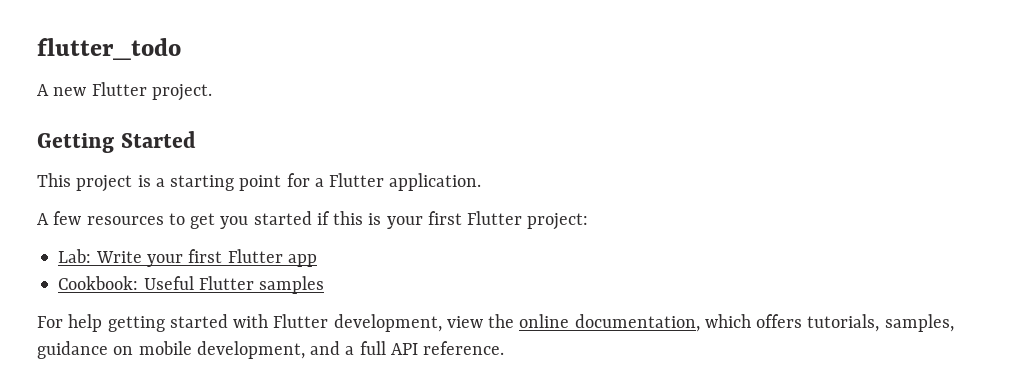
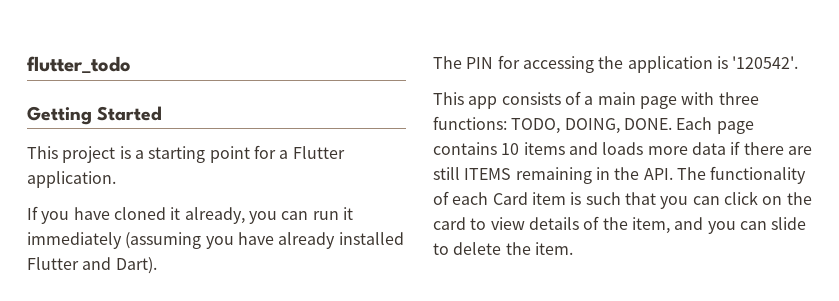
[37,82,212,101] // A new Flutter project. -> (131, 64) none
[37,211,589,230] [58,249,317,267] [58,276,325,294] [37,314,954,332] [37,341,505,359] A few resources to get you started if this is your first Flutter project: // Lab: Write your first Flutter app // Cookbook: Useful Flutter samples // For help getting started with Flutter development, view the online documentation, which offers tutorials, samples, guidance on mobile development, and a full API reference. -> [27,206,353,224] [27,232,404,249] [27,257,157,274] [433,55,799,73] [433,91,759,109] [433,116,754,134] [433,141,812,155] [433,166,807,184] [433,191,812,209] [433,216,807,234] [433,242,573,255] If you have cloned it already, you can run it immediately (assuming you have already installed Flutter and Dart). // The PIN for accessing the application is '120542'. // This app consists of a main page with three functions: TODO, DOING, DONE. Each page contains 10 items and loads more data if there are still ITEMS remaining in the API. The functionality of each Card item is such that you can click on the card to view details of the item, and you can slide to delete the item.

